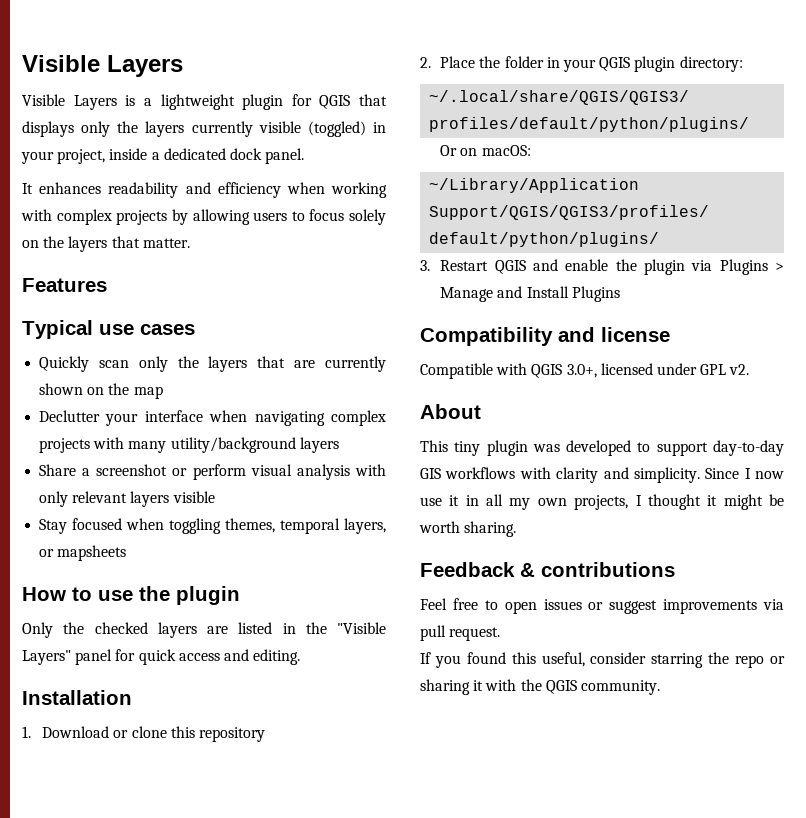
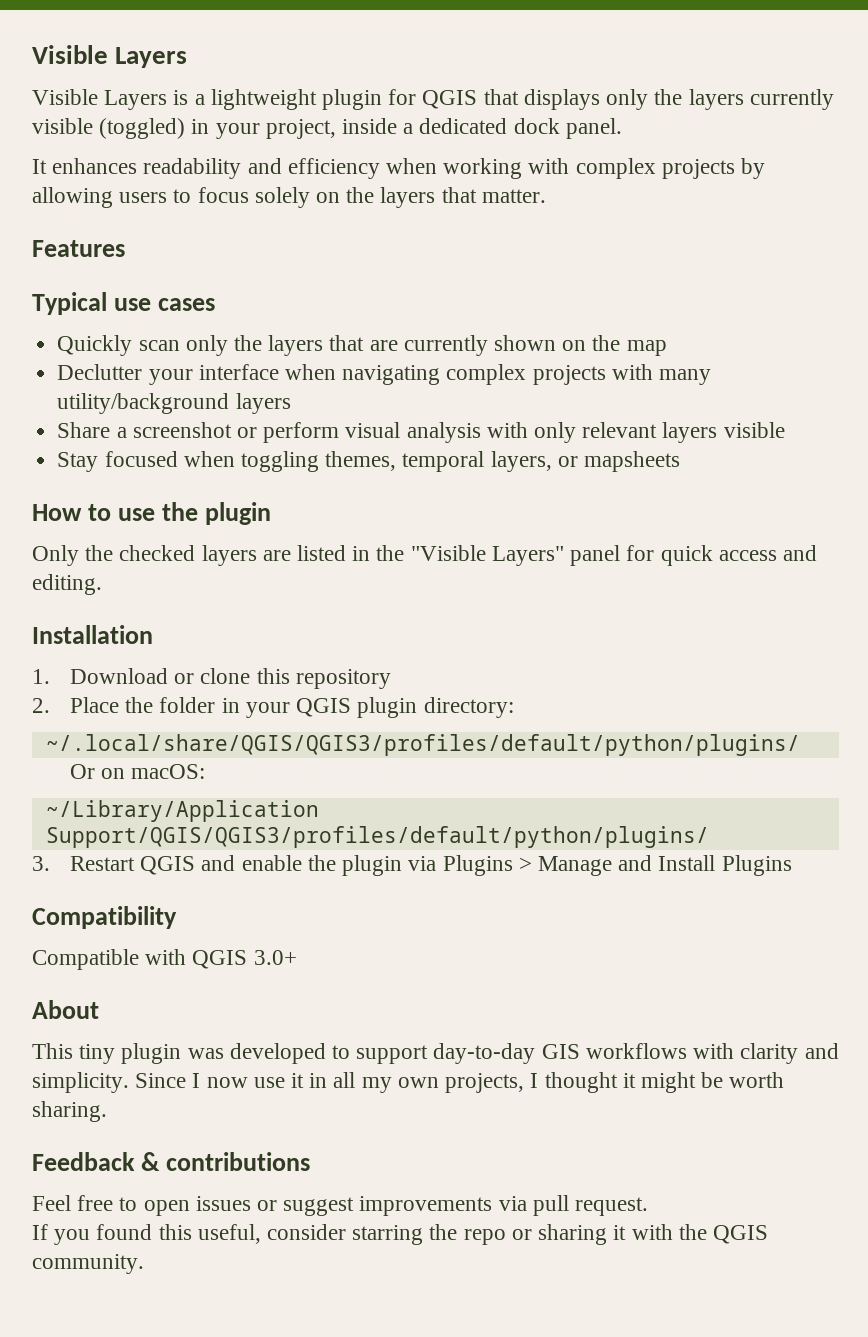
[558,327,670,342] and license -> (177, 917) none
[566,363,750,378] 3.0+, licensed under GPL v2. -> [253,950,297,965] 3.0+

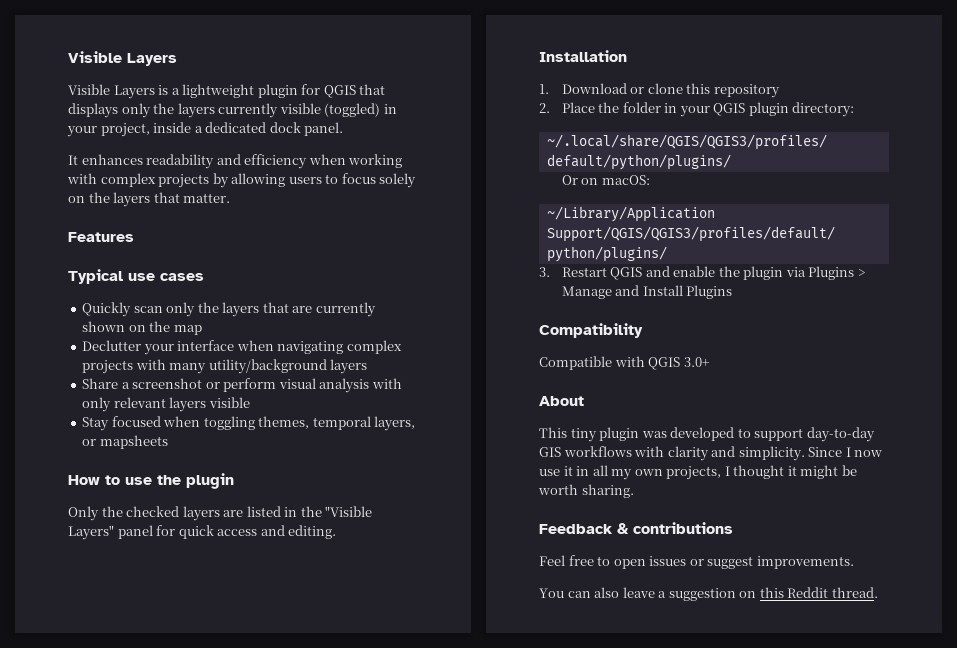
[359,1195,649,1216] [32,1224,768,1245] [32,1254,144,1274] improvements via pull request. // If you found this useful, consider starring the repo or sharing it with the QGIS community. -> [756,556,854,569] [539,587,878,601] improvements. // You can also leave a suggestion on this Reddit thread.

